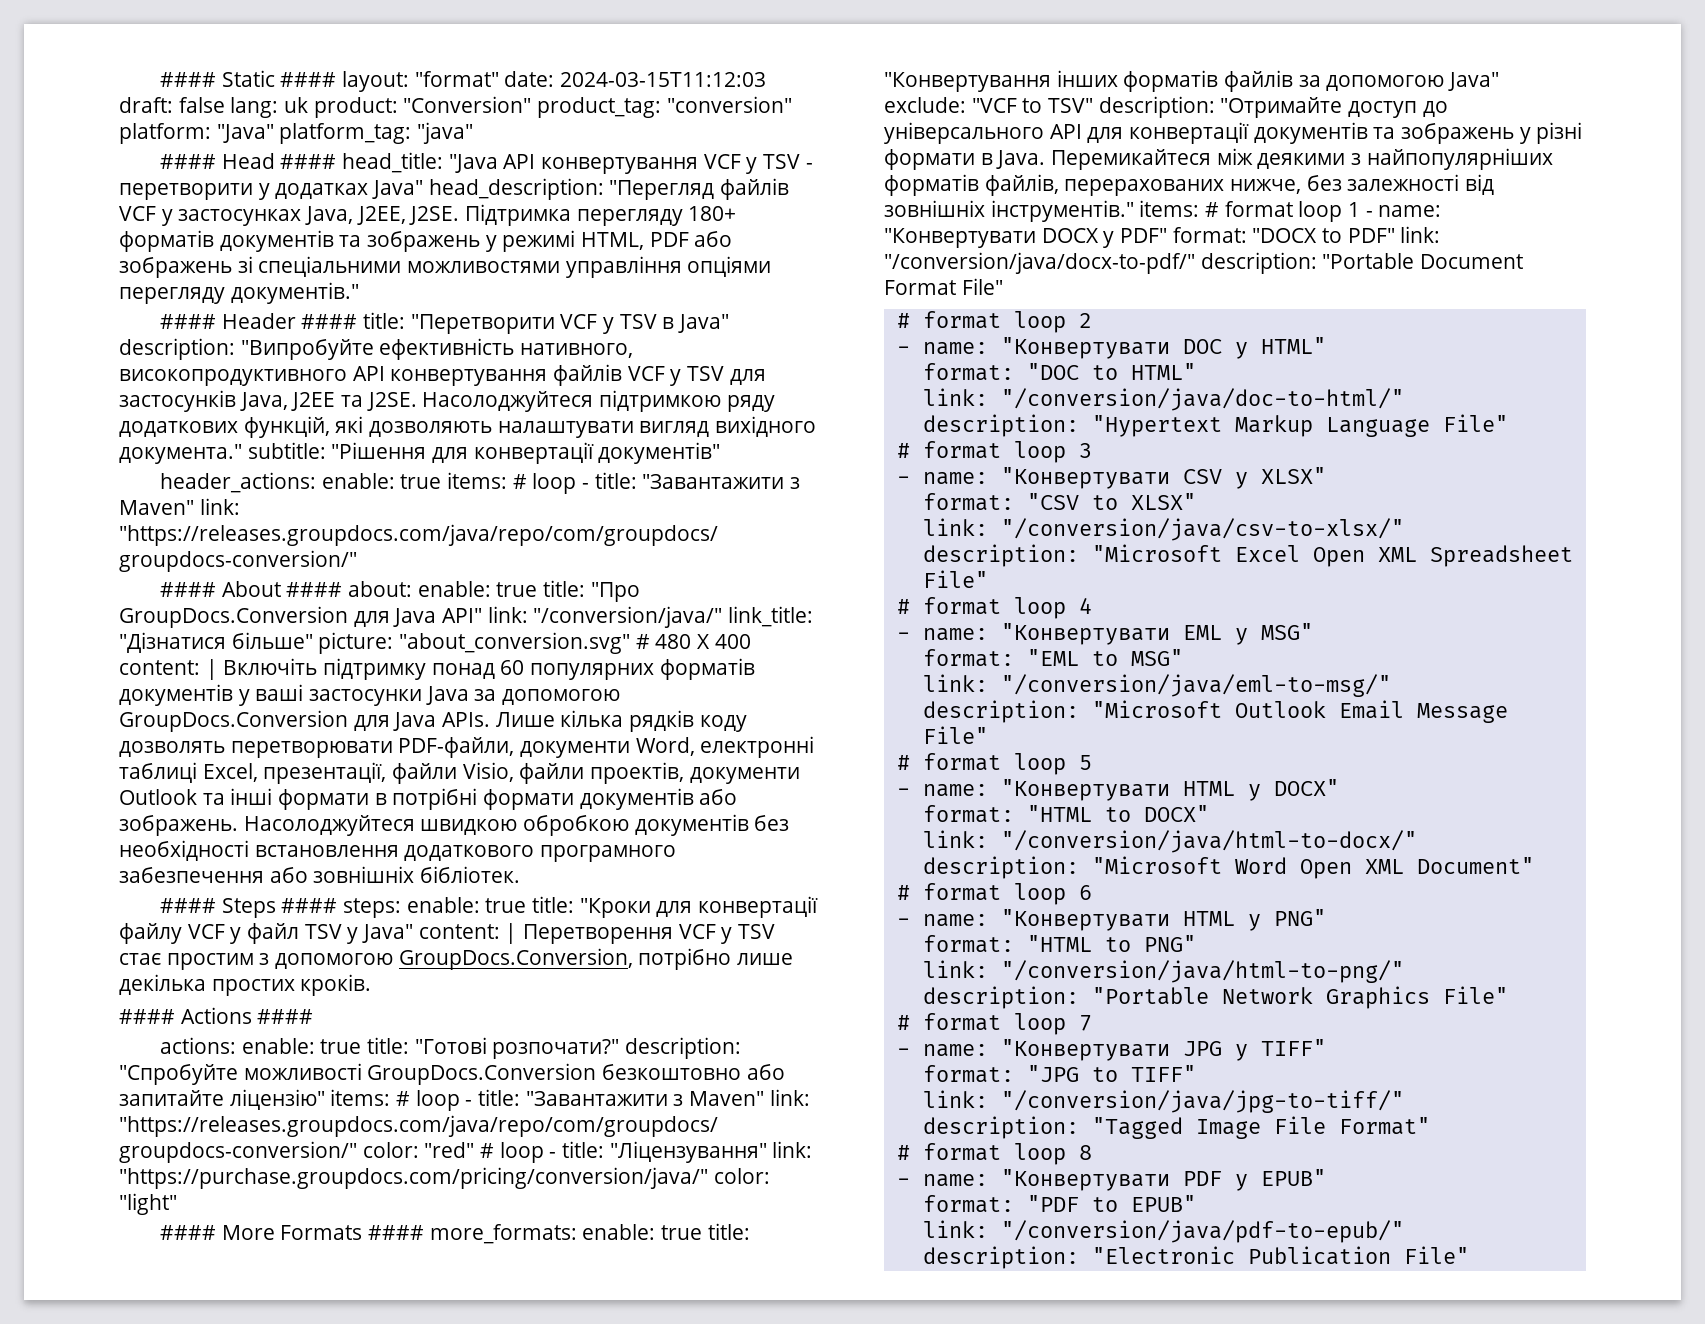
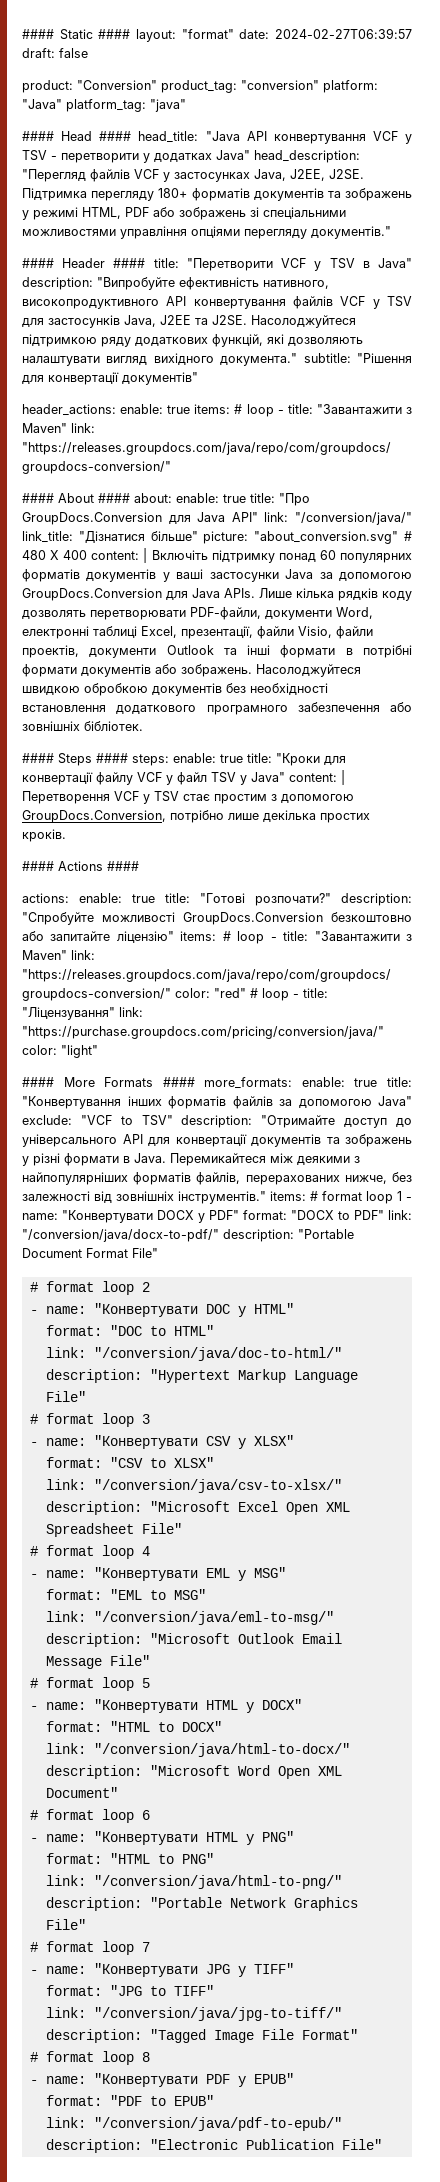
[560,72,767,87] 2024-03-15T11:12:03 -> [275,28,412,39] 2024-02-27T06:39:57
[230,97,309,118] lang: uk -> (88, 53) //

